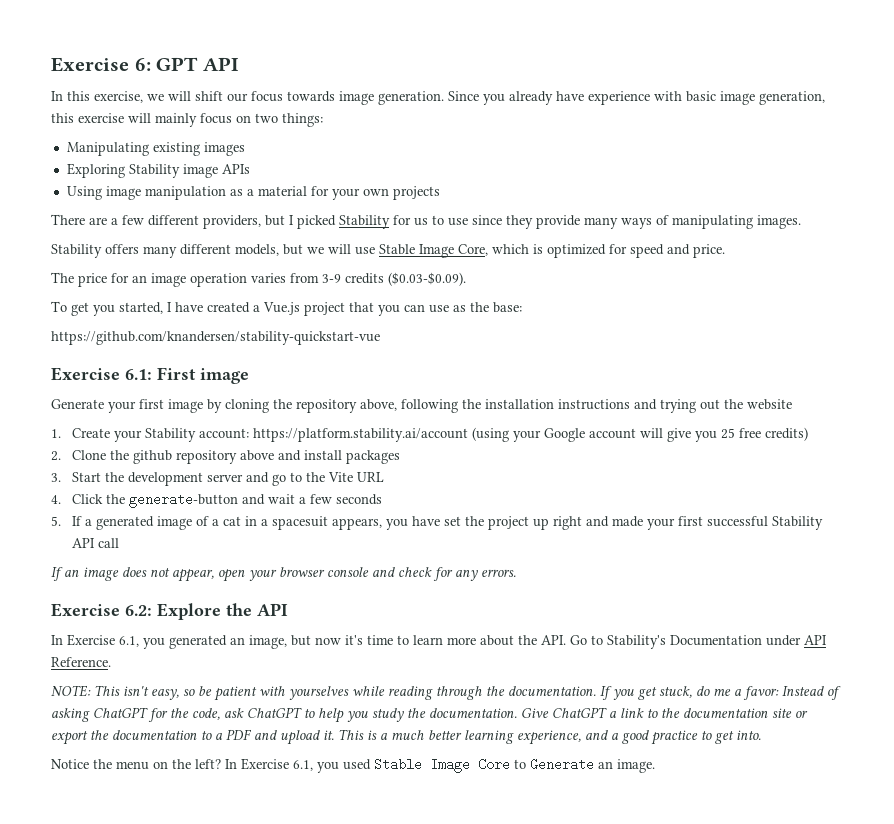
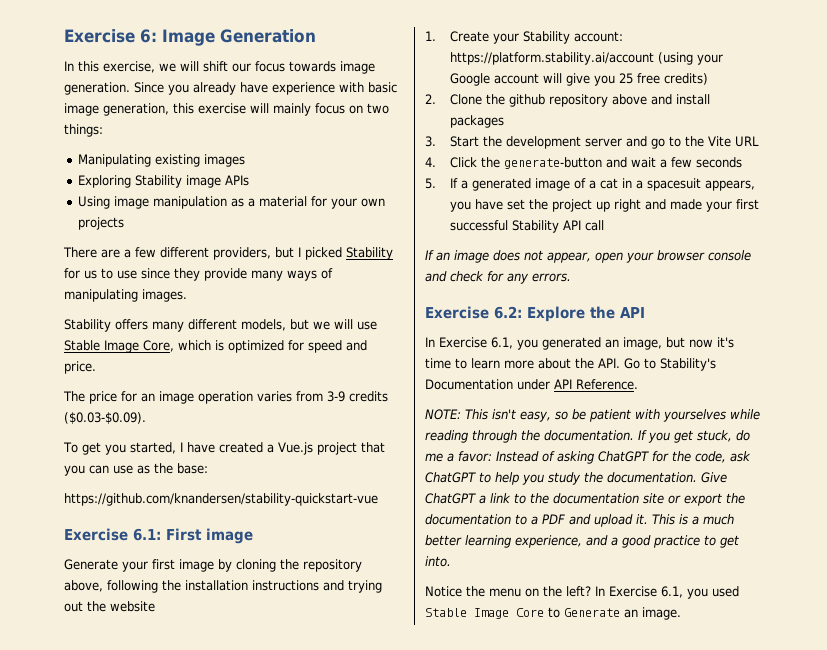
[156,57,239,71] GPT API -> [162,29,316,46] Image Generation

